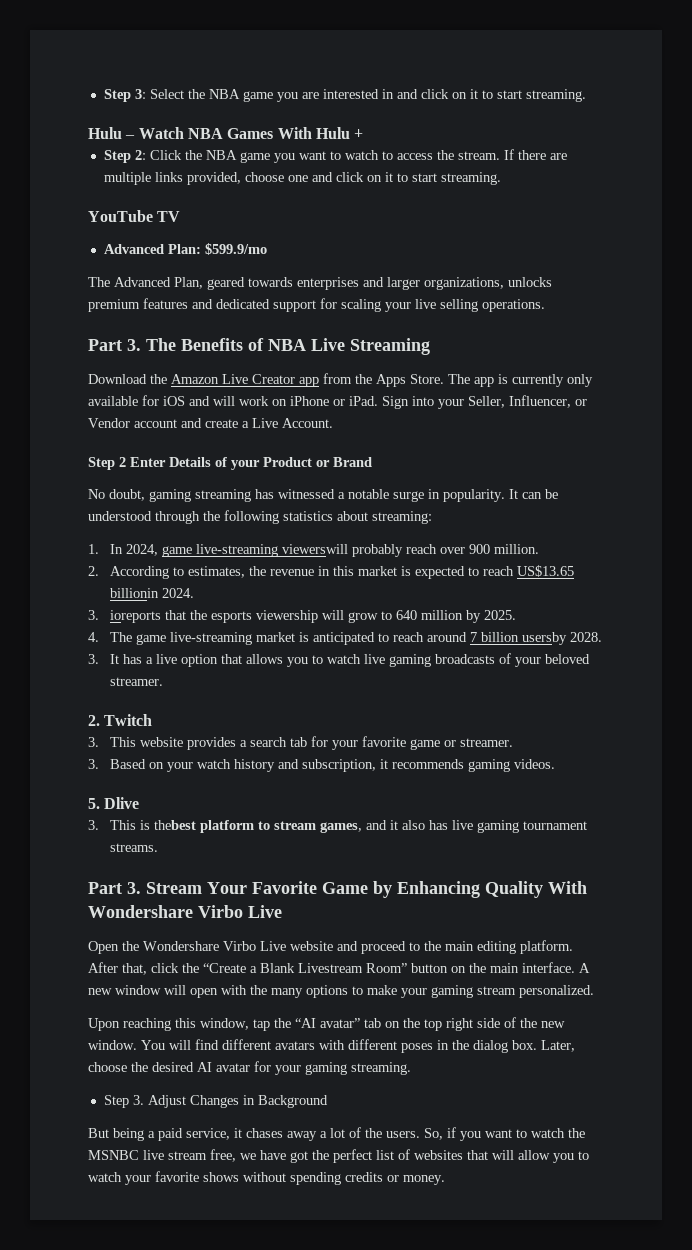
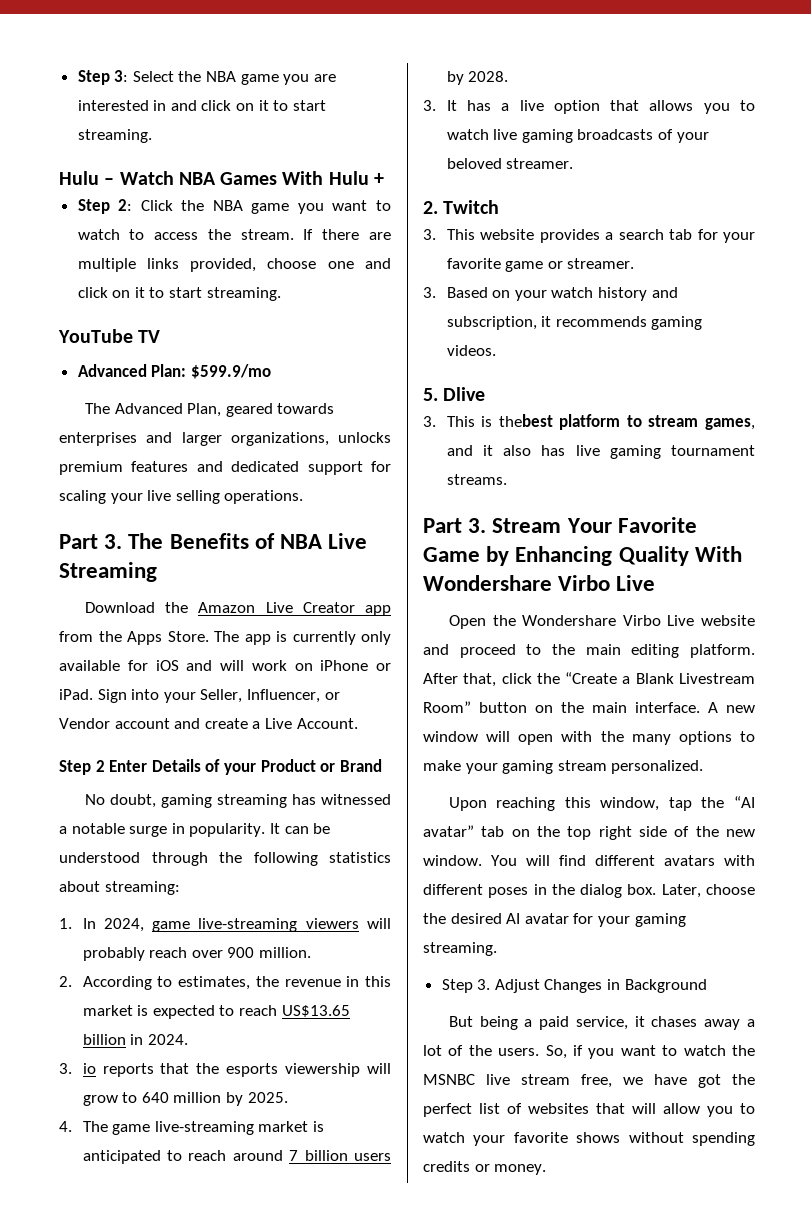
[281,544,348,554] viewerswill -> [305,918,391,929] viewers will
[109,588,159,598] billionin -> [82,1034,144,1045] billion in
[109,610,161,623] ioreports -> [82,1063,154,1077] io reports
[521,632,567,645] usersby -> [353,1153,391,1161] [446,71,464,85] users by

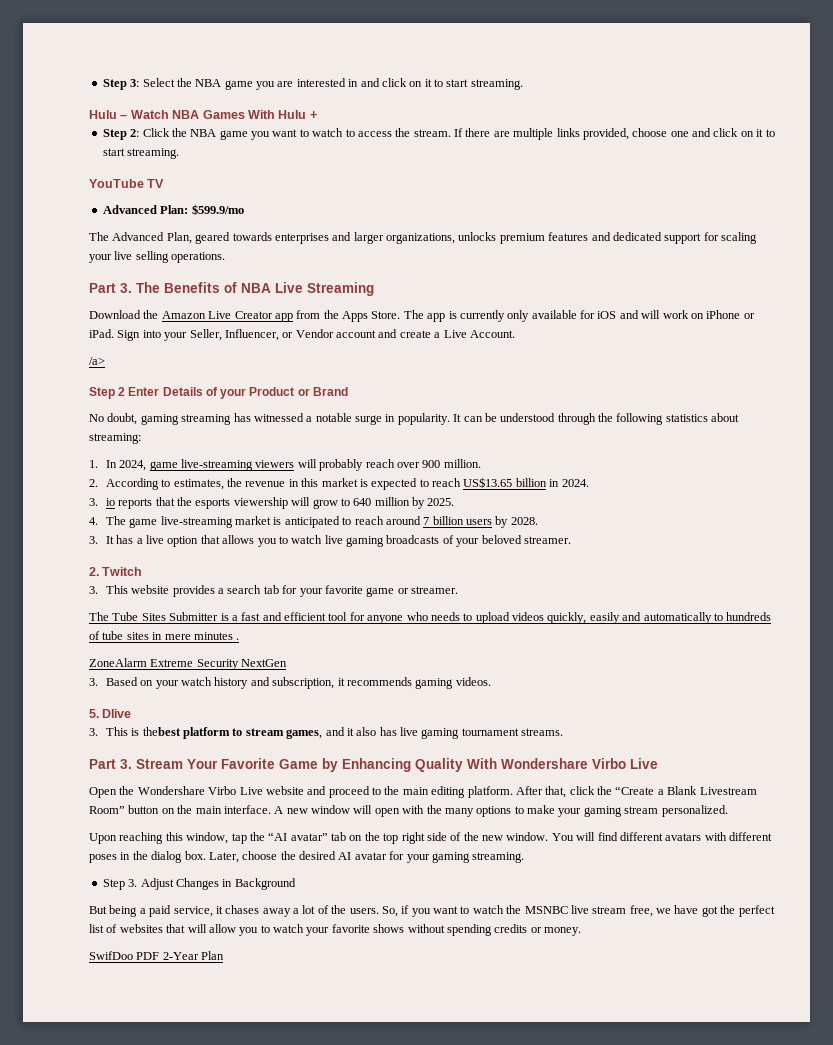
(358, 723) none -> [89,357,105,365] // /a>
(635, 263) none -> [89,612,772,624] [89,631,240,640] [89,658,288,670] // The Tube Sites Submitter is a fast and efficient tool for anyone who needs to upload videos quickly, easily and automatically to hundreds of tube sites in mere minutes . // ZoneAlarm Extreme Security NextGen
(547, 1169) none -> [89,951,225,960] // SwifDoo PDF 2-Year Plan

